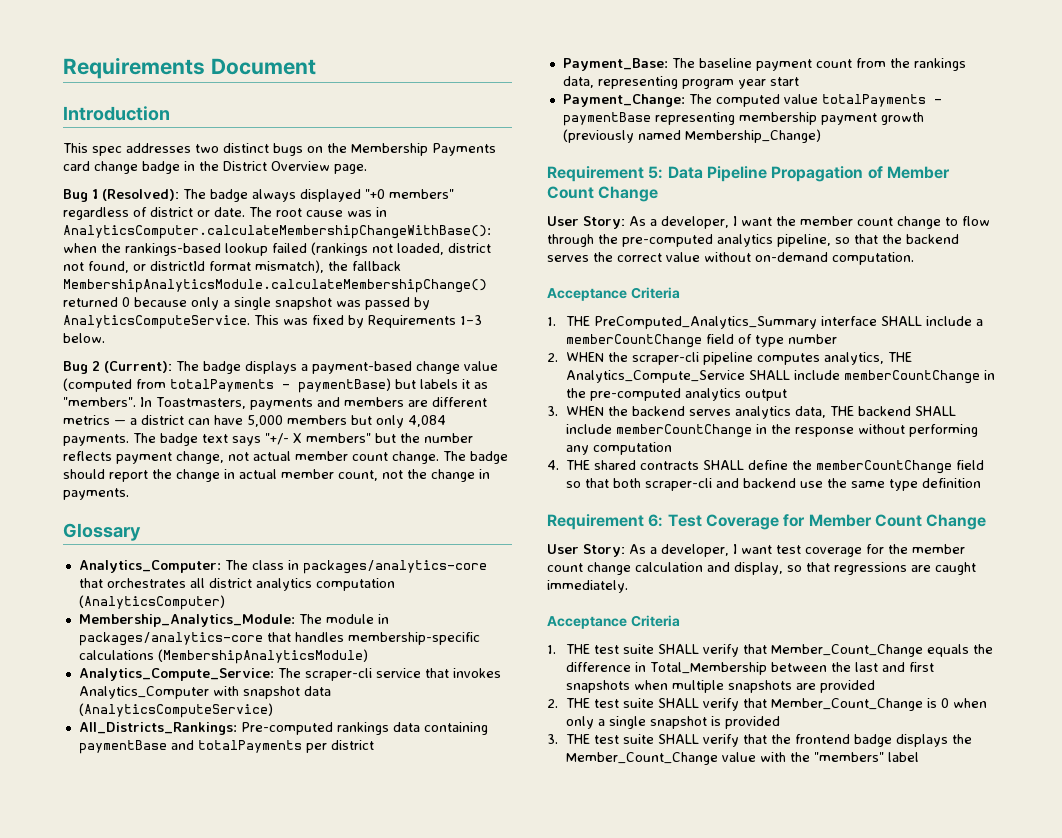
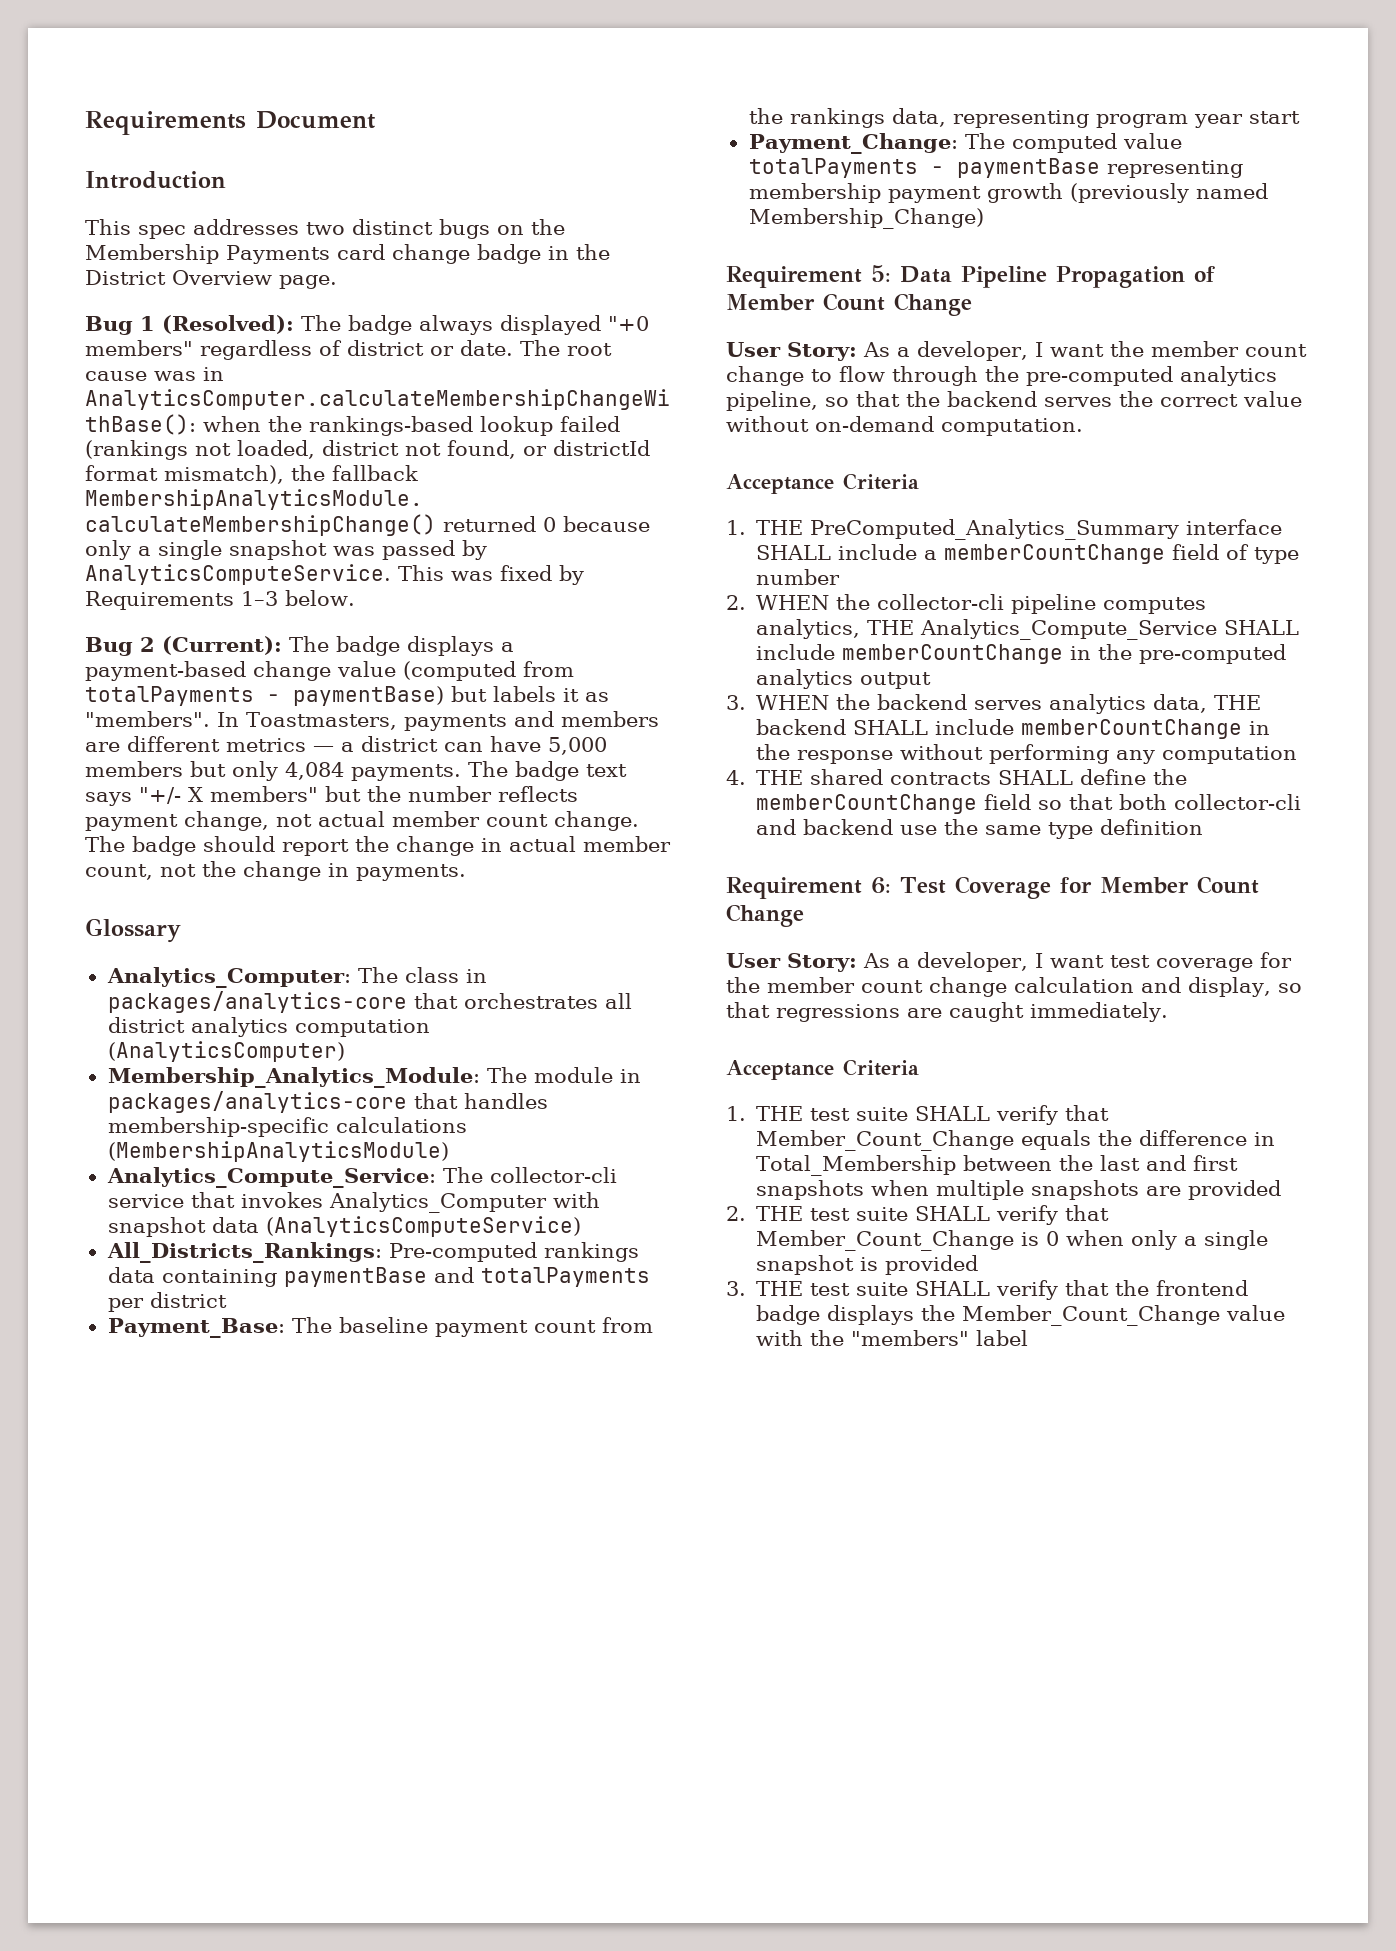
[304,668,372,681] scraper-cli -> [489,1167,617,1183] collector-cli
[632,352,700,365] scraper-cli -> [877,594,1005,610] collector-cli
[645,478,713,491] scraper-cli -> [1174,794,1302,810] collector-cli

